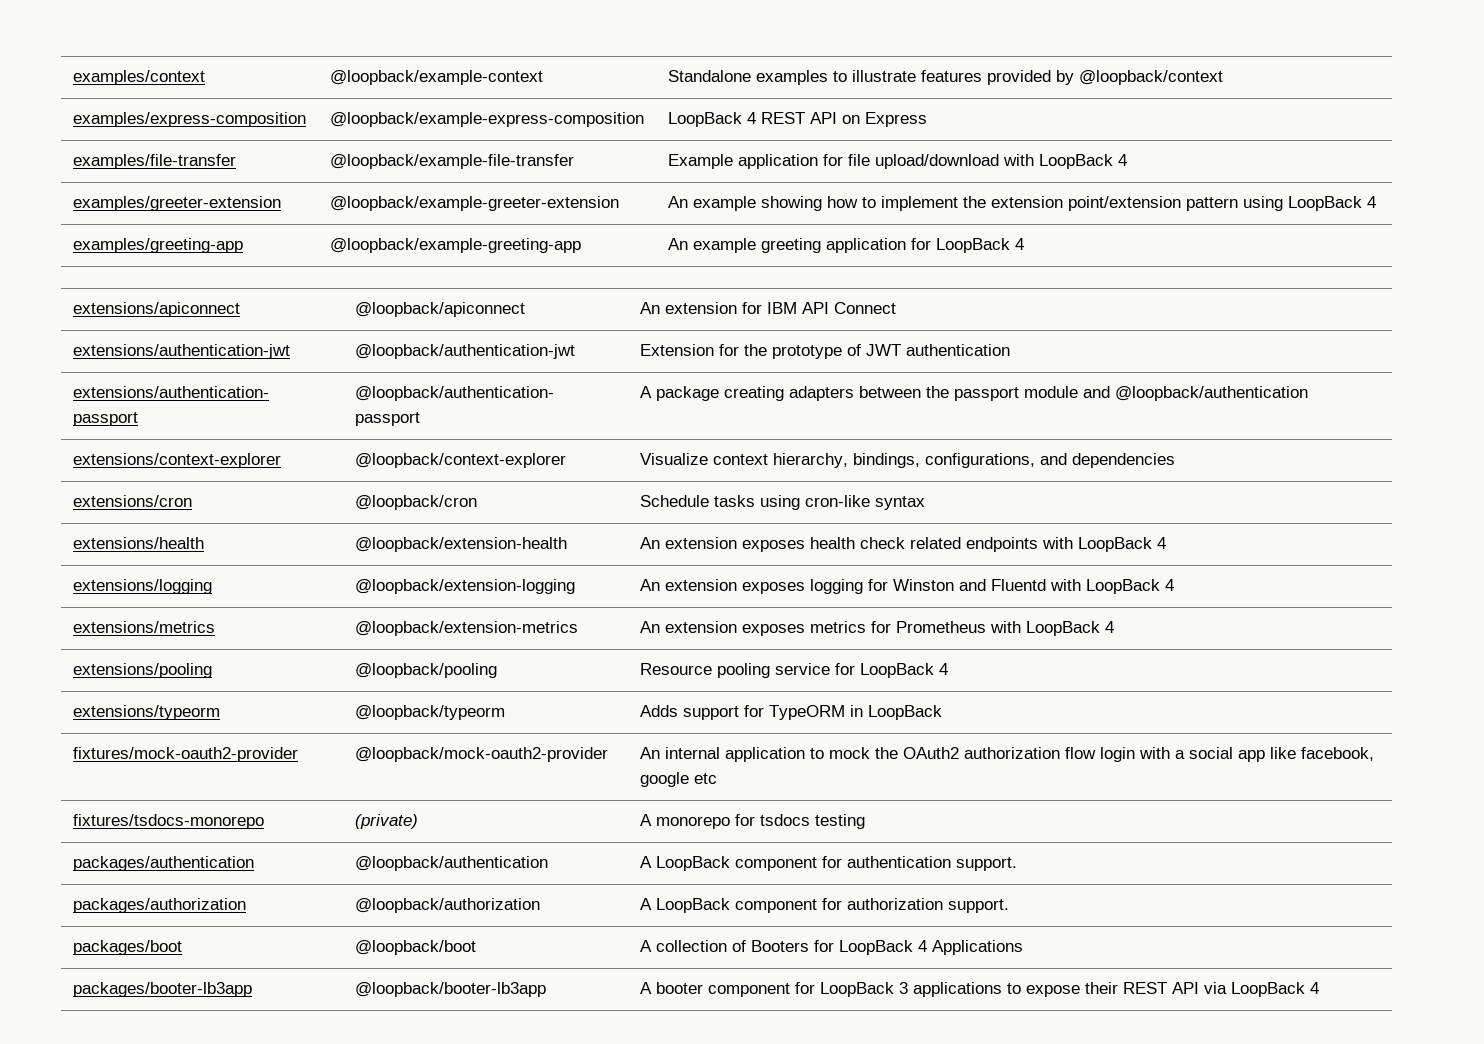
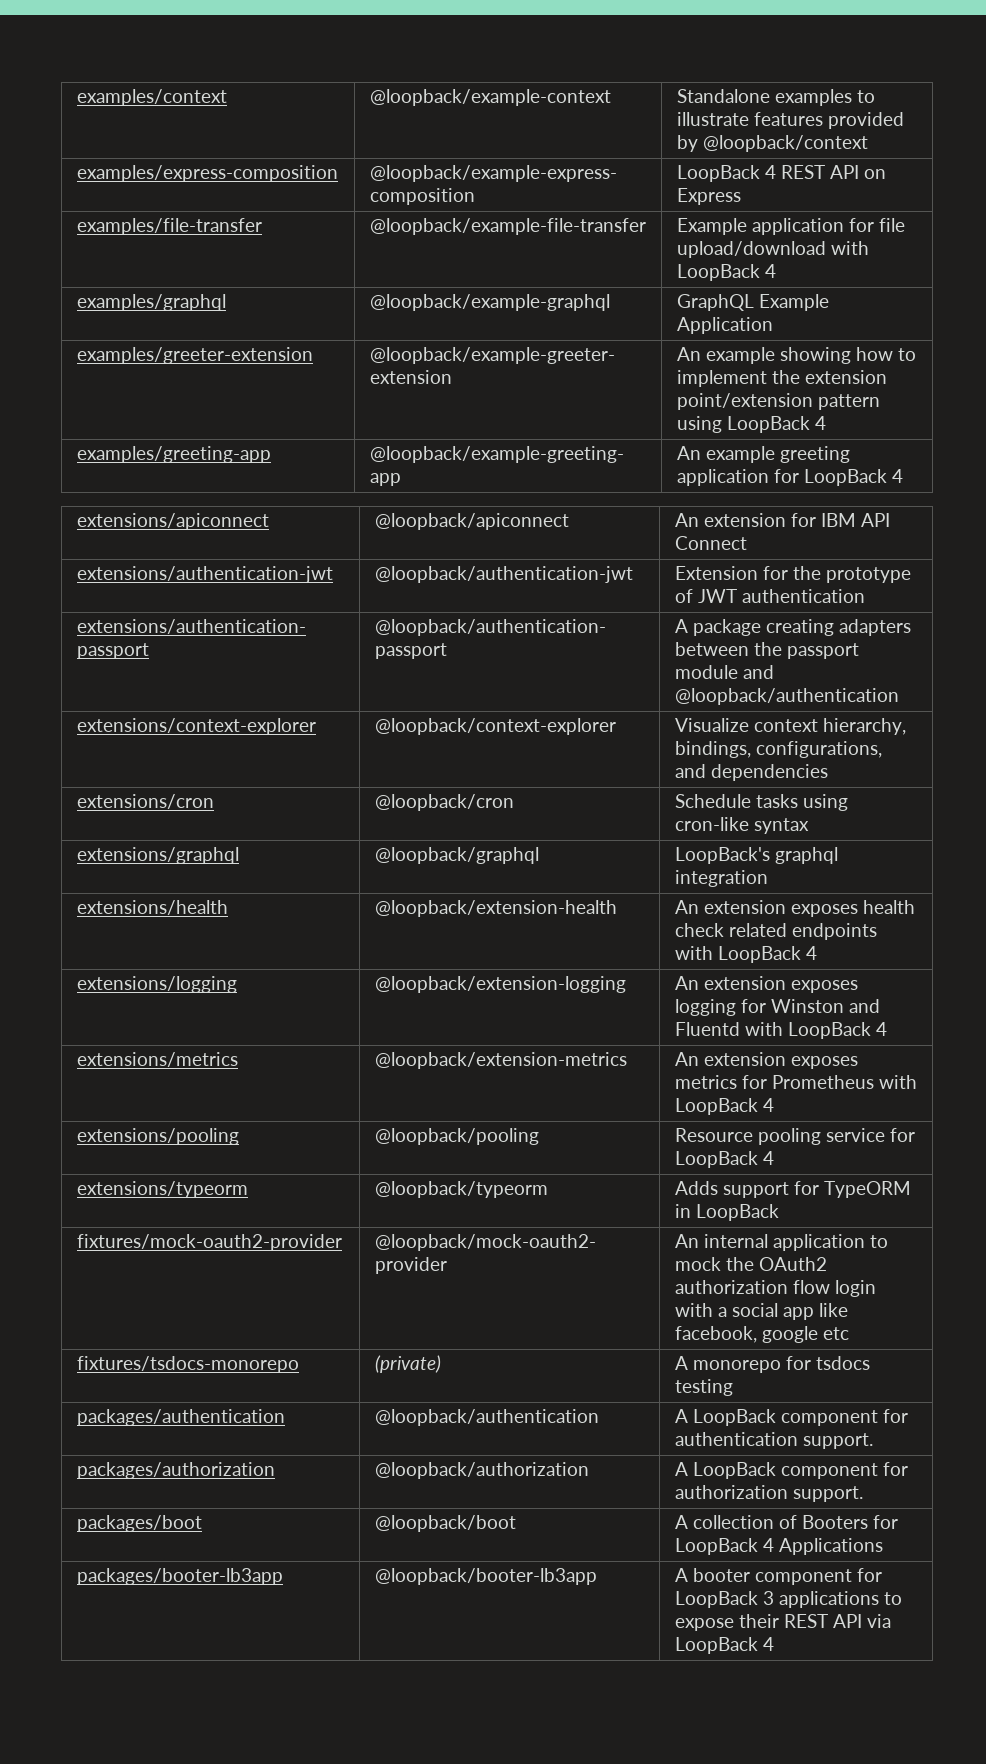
(1127, 160) none -> [76,294,226,311] [369,294,610,311] [676,294,829,311] [676,317,773,334] // examples/graphql | @loopback/example-graphql | GraphQL Example Application
(925, 503) none -> [76,847,239,864] [374,847,539,864] [674,847,838,864] [674,870,768,887] // extensions/graphql | @loopback/graphql | LoopBack's graphql integration

